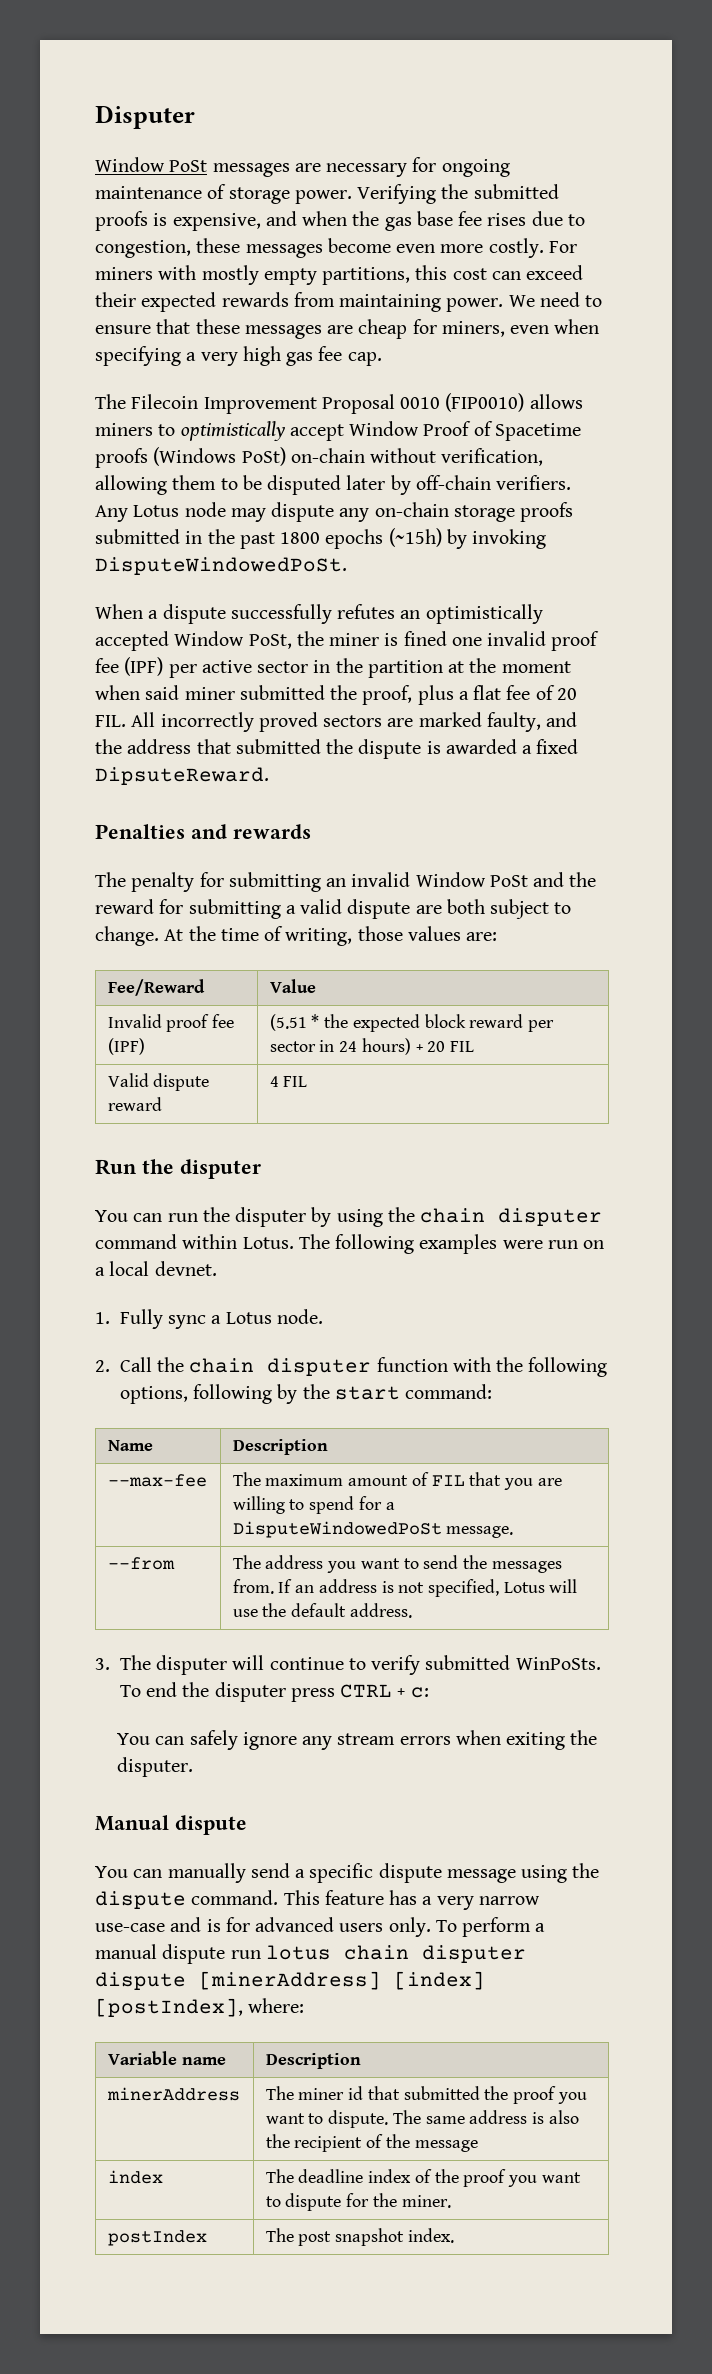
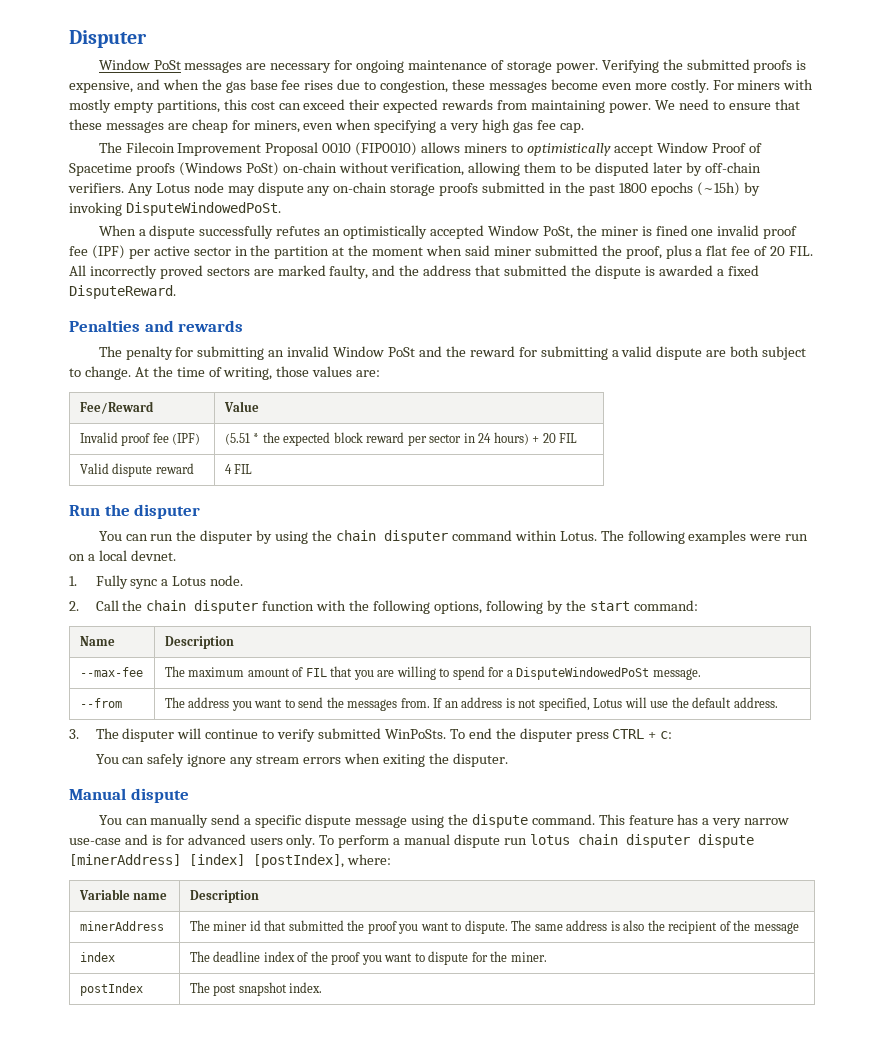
[95,767,269,785] DipsuteReward. -> [69,285,176,299] DisputeReward.

